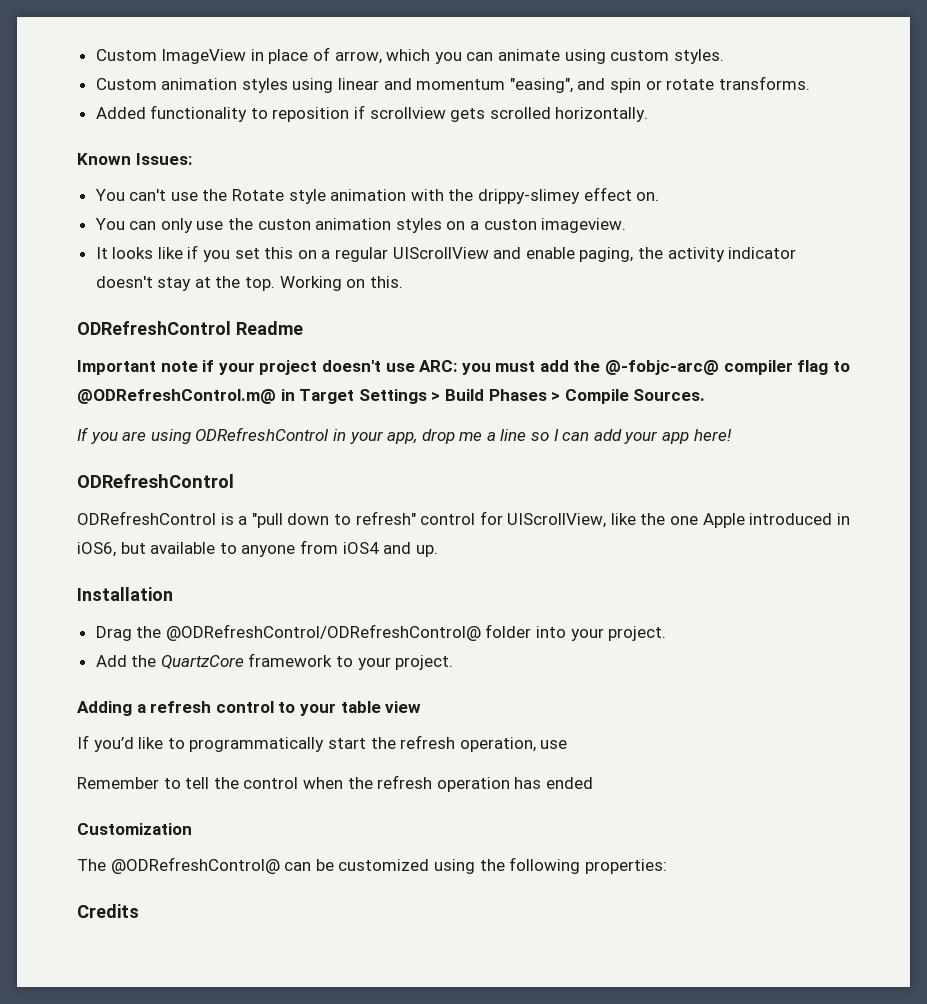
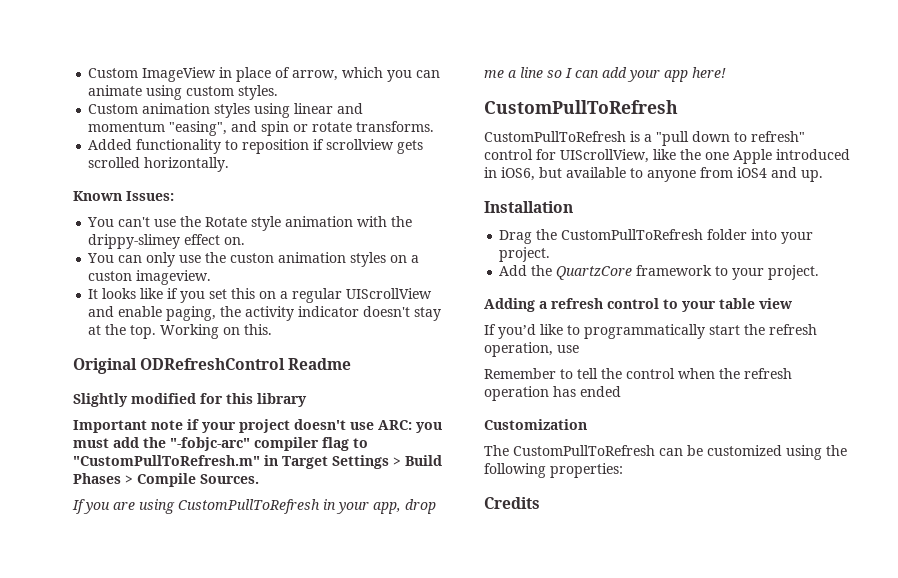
(403, 282) none -> [73,358,137,374] Original
(303, 328) none -> [73,393,307,407] // Slightly modified for this library
[605,360,720,375] @-fobjc-arc@ -> [170,437,250,451] "-fobjc-arc"
[77,389,276,404] @ODRefreshControl.m@ -> [73,455,260,466] "CustomPullToRefresh.m"
[195,427,330,441] ODRefreshControl -> [178,499,320,514] CustomPullToRefresh
[77,474,234,488] [77,511,216,525] ODRefreshControl // ODRefreshControl -> [484,100,678,114] [484,131,626,142] CustomPullToRefresh // CustomPullToRefresh
[165,624,481,641] @ODRefreshControl/ODRefreshControl@ -> [561,229,704,240] CustomPullToRefresh
[110,857,280,874] @ODRefreshControl@ -> [513,445,655,456] CustomPullToRefresh

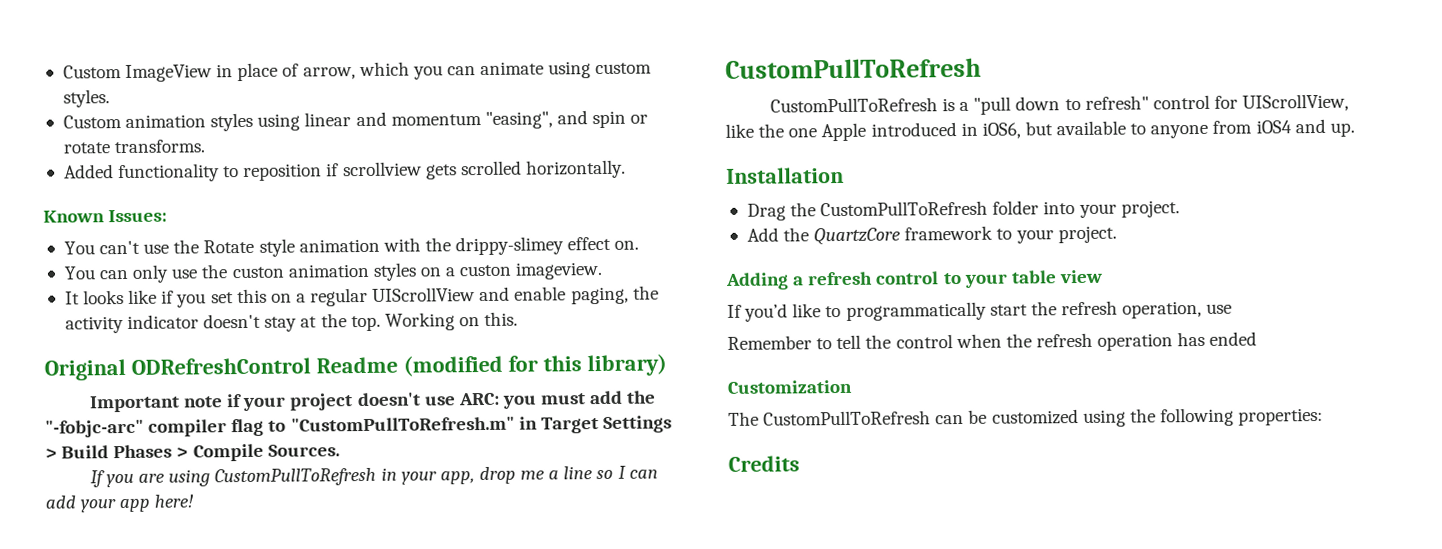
[73,393,196,407] // Slightly modified -> [402,354,503,377] (modified
[257,393,307,407] library -> [586,353,667,377] library)

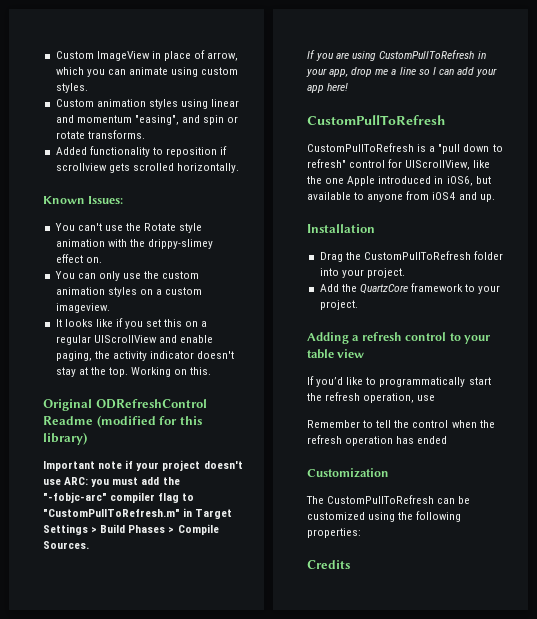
[231,266,285,279] custon -> [162,271,200,279] custom
[459,264,513,277] custon -> [165,287,203,295] custom

